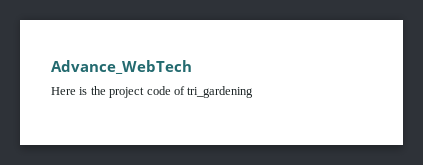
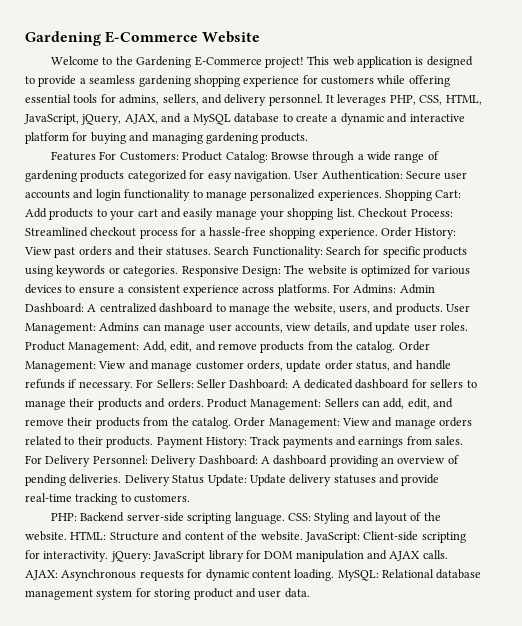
[51,60,192,74] [51,86,254,98] Advance_WebTech // Here is the project code of tri_gardening -> [25,31,261,46] [51,56,473,68] [25,75,450,87] [25,94,482,106] [24,113,465,125] [25,132,309,144] [51,151,439,163] [25,170,468,182] [25,189,462,201] [25,208,453,220] [25,227,457,239] [24,246,468,258] [25,265,471,277] [25,284,435,296] [25,303,471,315] [25,322,469,334] [25,341,430,353] [25,360,451,372] [25,379,477,391] [25,398,454,410] [25,417,473,429] [25,436,464,448] [25,455,459,467] [25,474,440,486] [25,493,191,505] [51,512,441,524] [25,531,466,543] [25,550,448,562] [25,569,482,581] [25,588,310,600] Gardening E-Commerce Website // Welcome to the Gardening E-Commerce project! This web application is designed to provide a seamless gardening shopping experience for customers while offering essential tools for admins, sellers, and delivery personnel. It leverages PHP, CSS, HTML, JavaScript, jQuery, AJAX, and a MySQL database to create a dynamic and interactive platform for buying and managing gardening products. // Features For Customers: Product Catalog: Browse through a wide range of gardening products categorized for easy navigation. User Authentication: Secure user accounts and login functionality to manage personalized experiences. Shopping Cart: Add products to your cart and easily manage your shopping list. Checkout Process: Streamlined checkout process for a hassle-free shopping experience. Order History: View past orders and their statuses. Search Functionality: Search for specific products using keywords or categories. Responsive Design: The website is optimized for various devices to ensure a consistent experience across platforms. For Admins: Admin Dashboard: A centralized dashboard to manage the website, users, and products. User Management: Admins can manage user accounts, view details, and update user roles. Product Management: Add, edit, and remove products from the catalog. Order Management: View and manage customer orders, update order status, and handle refunds if necessary. For Sellers: Seller Dashboard: A dedicated dashboard for sellers to manage their products and orders. Product Management: Sellers can add, edit, and remove their products from the catalog. Order Management: View and manage orders related to their products. Payment History: Track payments and earnings from sales. For Delivery Personnel: Delivery Dashboard: A dashboard providing an overview of pending deliveries. Delivery Status Update: Update delivery statuses and provide real-time tracking to customers. // PHP: Backend server-side scripting language. CSS: Styling and layout of the website. HTML: Structure and content of the website. JavaScript: Client-side scripting for interactivity. jQuery: JavaScript library for DOM manipulation and AJAX calls. AJAX: Asynchronous requests for dynamic content loading. MySQL: Relational database management system for storing product and user data.

